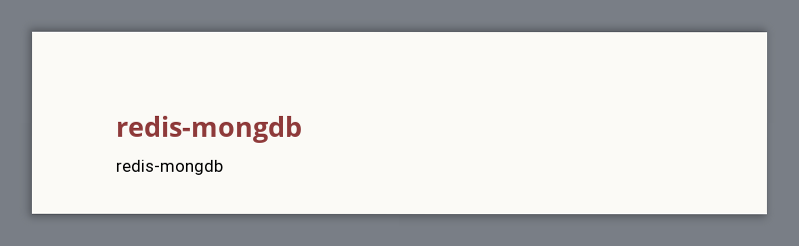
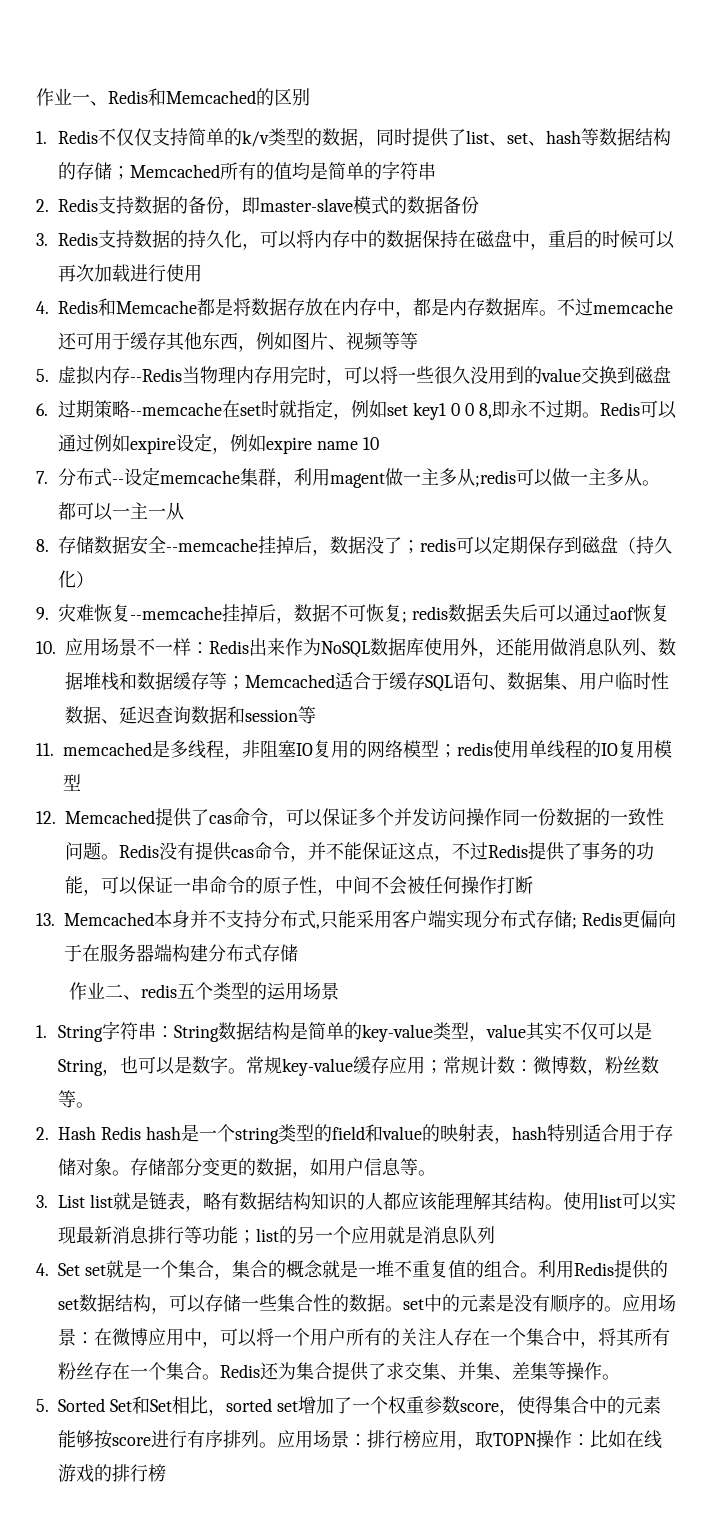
[115,115,303,143] [115,159,223,175] redis-mongdb // redis-mongdb -> [36,88,310,106] [36,128,672,148] [58,161,437,180] [36,196,480,216] [36,230,676,250] [58,264,203,282] [36,298,674,318] [58,332,419,352] [36,365,672,386] [36,399,677,420] [58,433,380,454] [36,467,661,488] [58,502,185,521] [36,535,673,556] [58,570,95,588] [36,604,670,624] [36,638,676,658] [65,672,669,692] [65,706,316,724] [36,740,672,760] [63,774,81,791] [36,808,664,828] [65,842,654,862] [65,876,533,896] [36,910,676,929] [64,944,298,963] [68,982,339,1000] [36,1021,653,1042] [58,1055,660,1076] [58,1090,95,1108] [36,1124,674,1144] [58,1158,437,1178] [36,1192,677,1212] [58,1226,496,1244] [36,1260,669,1280] [58,1294,677,1314] [58,1328,671,1348] [58,1362,621,1381] [36,1396,662,1416] [58,1430,663,1450] [58,1464,167,1483] 作业一、Redis和Memcached的区别 // 1. Redis不仅仅支持简单的k/v类型的数据，同时提供了list、set、hash等数据结构的存储；Memcached所有的值均是简单的字符串 // 2. Redis支持数据的备份，即master-slave模式的数据备份 // 3. Redis支持数据的持久化，可以将内存中的数据保持在磁盘中，重启的时候可以再次加载进行使用 // 4. Redis和Memcache都是将数据存放在内存中，都是内存数据库。不过memcache还可用于缓存其他东西，例如图片、视频等等 // 5.虚拟内存--Redis当物理内存用完时，可以将一些很久没用到的value交换到磁盘 // 6.过期策略--memcache在set时就指定，例如set key1 0 0 8,即永不过期。Redis可以通过例如expire设定，例如expire name 10 // 7.分布式--设定memcache集群，利用magent做一主多从;redis可以做一主多从。都可以一主一从 // 8.存储数据安全--memcache挂掉后，数据没了；redis可以定期保存到磁盘（持久化） // 9.灾难恢复--memcache挂掉后，数据不可恢复; redis数据丢失后可以通过aof恢复 // 10.应用场景不一样：Redis出来作为NoSQL数据库使用外，还能用做消息队列、数据堆栈和数据缓存等；Memcached适合于缓存SQL语句、数据集、用户临时性数据、延迟查询数据和session等 // 11. memcached是多线程，非阻塞IO复用的网络模型；redis使用单线程的IO复用模型 // 12. Memcached提供了cas命令，可以保证多个并发访问操作同一份数据的一致性问题。Redis没有提供cas命令，并不能保证这点，不过Redis提供了事务的功能，可以保证一串命令的原子性，中间不会被任何操作打断 // 13. Memcached本身并不支持分布式,只能采用客户端实现分布式存储; Redis更偏向于在服务器端构建分布式存储 // 作业二、redis五个类型的运用场景 // 1. String字符串：String数据结构是简单的key-value类型，value其实不仅可以是String，也可以是数字。常规key-value缓存应用；常规计数：微博数，粉丝数等。 // 2. Hash Redis hash是一个string类型的field和value的映射表，hash特别适合用于存储对象。存储部分变更的数据，如用户信息等。 // 3. List list就是链表，略有数据结构知识的人都应该能理解其结构。使用list可以实现最新消息排行等功能；list的另一个应用就是消息队列 // 4. Set set就是一个集合，集合的概念就是一堆不重复值的组合。利用Redis提供的set数据结构，可以存储一些集合性的数据。set中的元素是没有顺序的。应用场景：在微博应用中，可以将一个用户所有的关注人存在一个集合中，将其所有粉丝存在一个集合。Redis还为集合提供了求交集、并集、差集等操作。 // 5. Sorted Set和Set相比，sorted set增加了一个权重参数score，使得集合中的元素能够按score进行有序排列。应用场景：排行榜应用，取TOPN操作：比如在线游戏的排行榜

